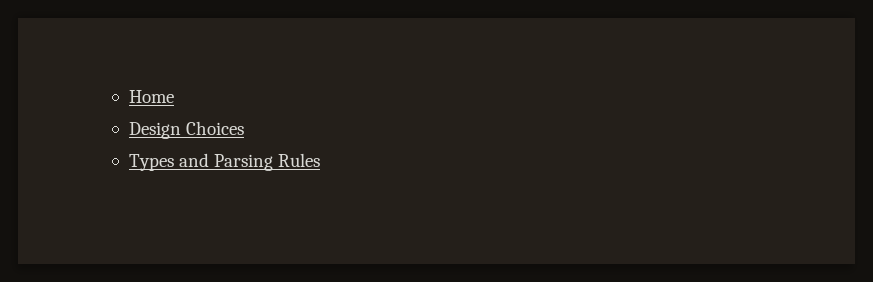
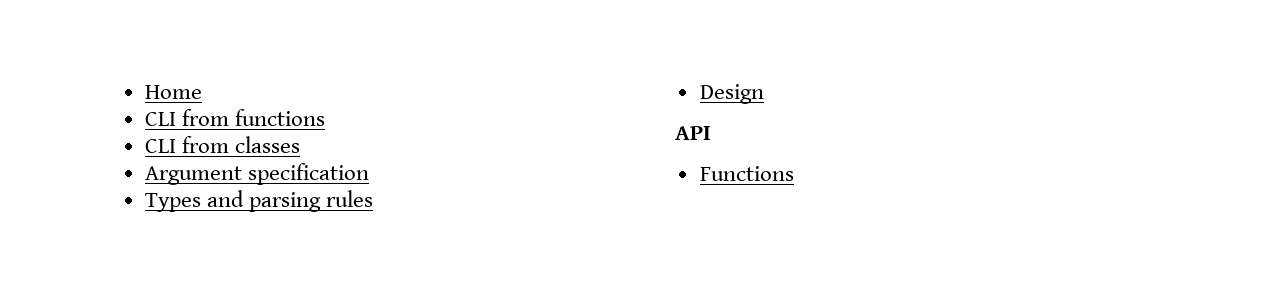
[128,121,245,139] [128,153,321,171] Design Choices // Types and Parsing Rules -> [144,109,325,126] [144,136,300,153] [144,163,369,185] [144,190,373,212] [699,84,764,104] [675,126,711,140] [699,166,794,181] CLI from functions // CLI from classes // Argument specification // Types and parsing rules // Design // API // Functions

